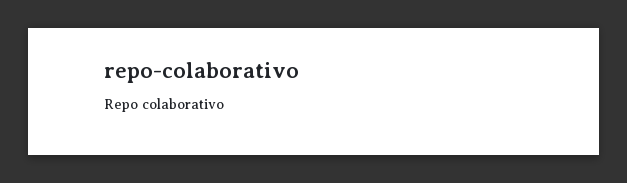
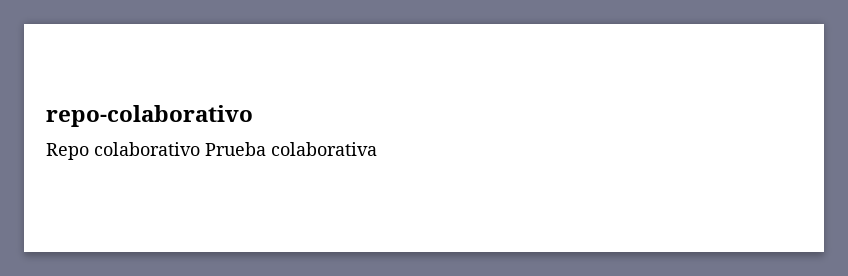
(224, 103) none -> [205,142,377,156] Prueba colaborativa

